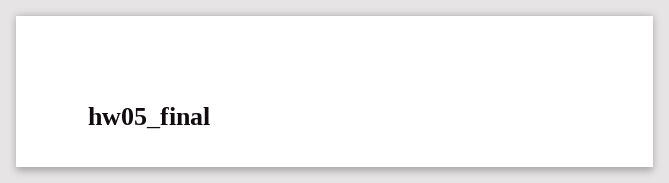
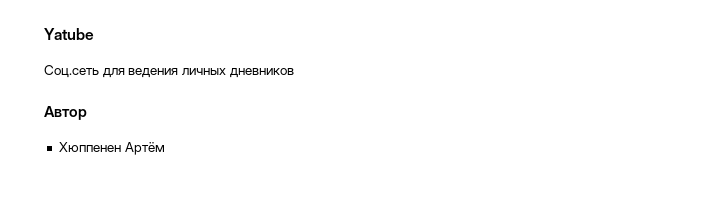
[88,107,210,129] hw05_final -> [44,28,94,40] [44,65,294,78] [44,106,87,120] [58,142,165,155] Yatube // Соц.сеть для ведения личных дневников // Автор // Хюппенен Артём

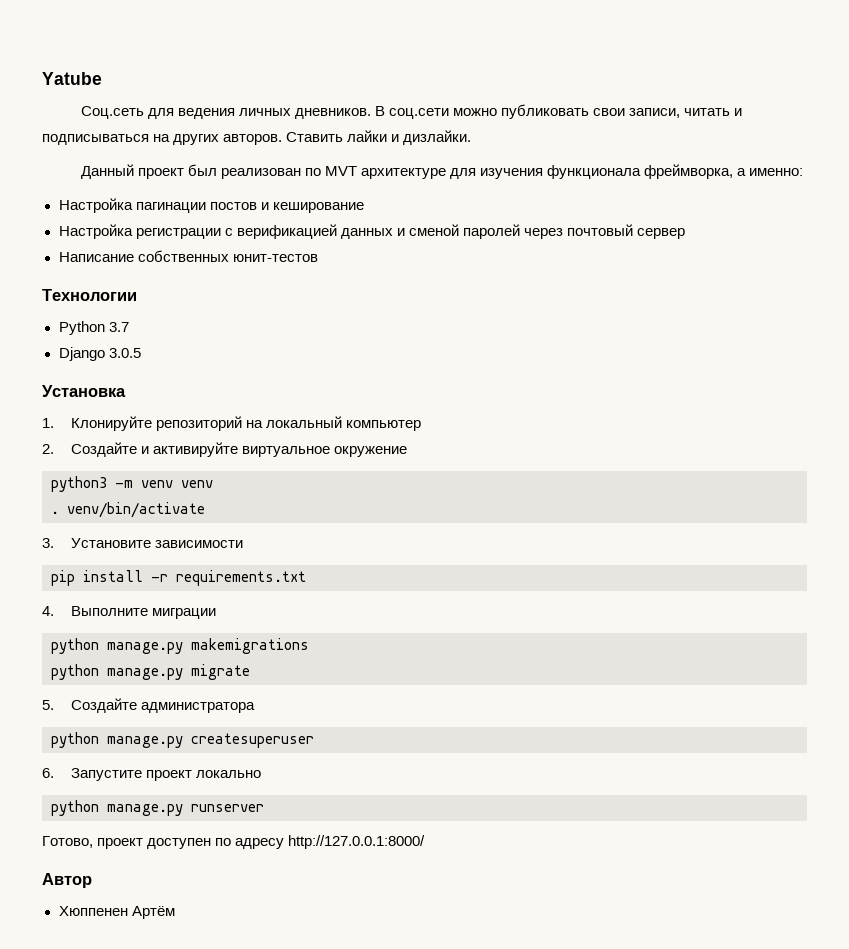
[229,68,294,78] дневников -> [294,104,743,119] [42,130,472,145] [80,164,804,179] [58,198,364,213] [58,224,685,239] [58,250,318,262] [42,289,137,301] [58,321,129,335] [58,347,141,361] [42,385,126,397] [42,416,421,431] [42,442,407,457] [51,476,213,492] [51,502,205,518] [42,538,243,548] [51,570,306,586] [42,606,216,619] [51,638,309,654] [51,664,250,680] [42,698,255,713] [51,732,314,748] [42,768,261,781] [51,800,264,816] [42,835,426,849] дневников. В соц.сети можно публиковать свои записи, читать и подписываться на других авторов. Ставить лайки и дизлайки. // Данный проект был реализован по MVT архитектуре для изучения функционала фреймворка, а именно: // Настройка пагинации постов и кеширование // Настройка регистрации с верификацией данных и сменой паролей через почтовый сервер // Написание собственных юнит-тестов // Технологии // Python 3.7 // Django 3.0.5 // Установка // 1. Клонируйте репозиторий на локальный компьютер // 2. Создайте и активируйте виртуальное окружение // python3 -m venv venv // . venv/bin/activate // 3. Установите зависимости // pip install -r requirements.txt // 4. Выполните миграции // python manage.py makemigrations // python manage.py migrate // 5. Создайте администратора // python manage.py createsuperuser // 6. Запустите проект локально // python manage.py runserver // Готово, проект доступен по адресу http://127.0.0.1:8000/

